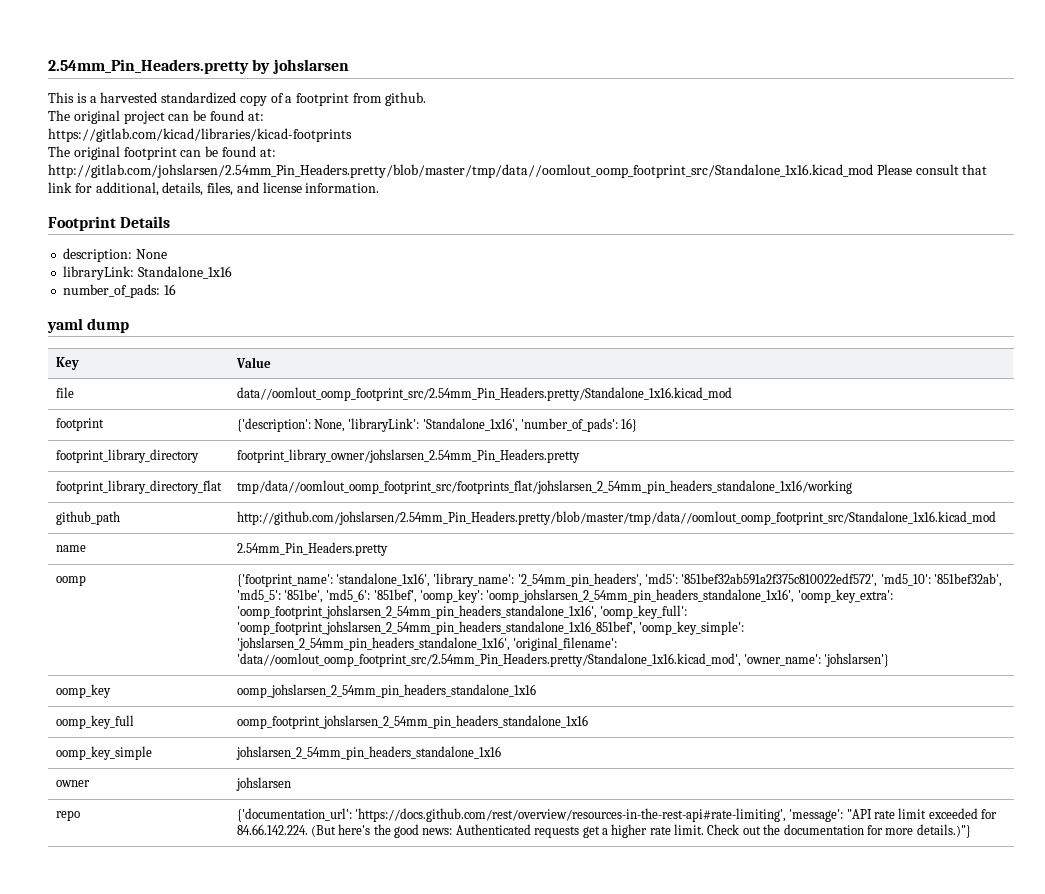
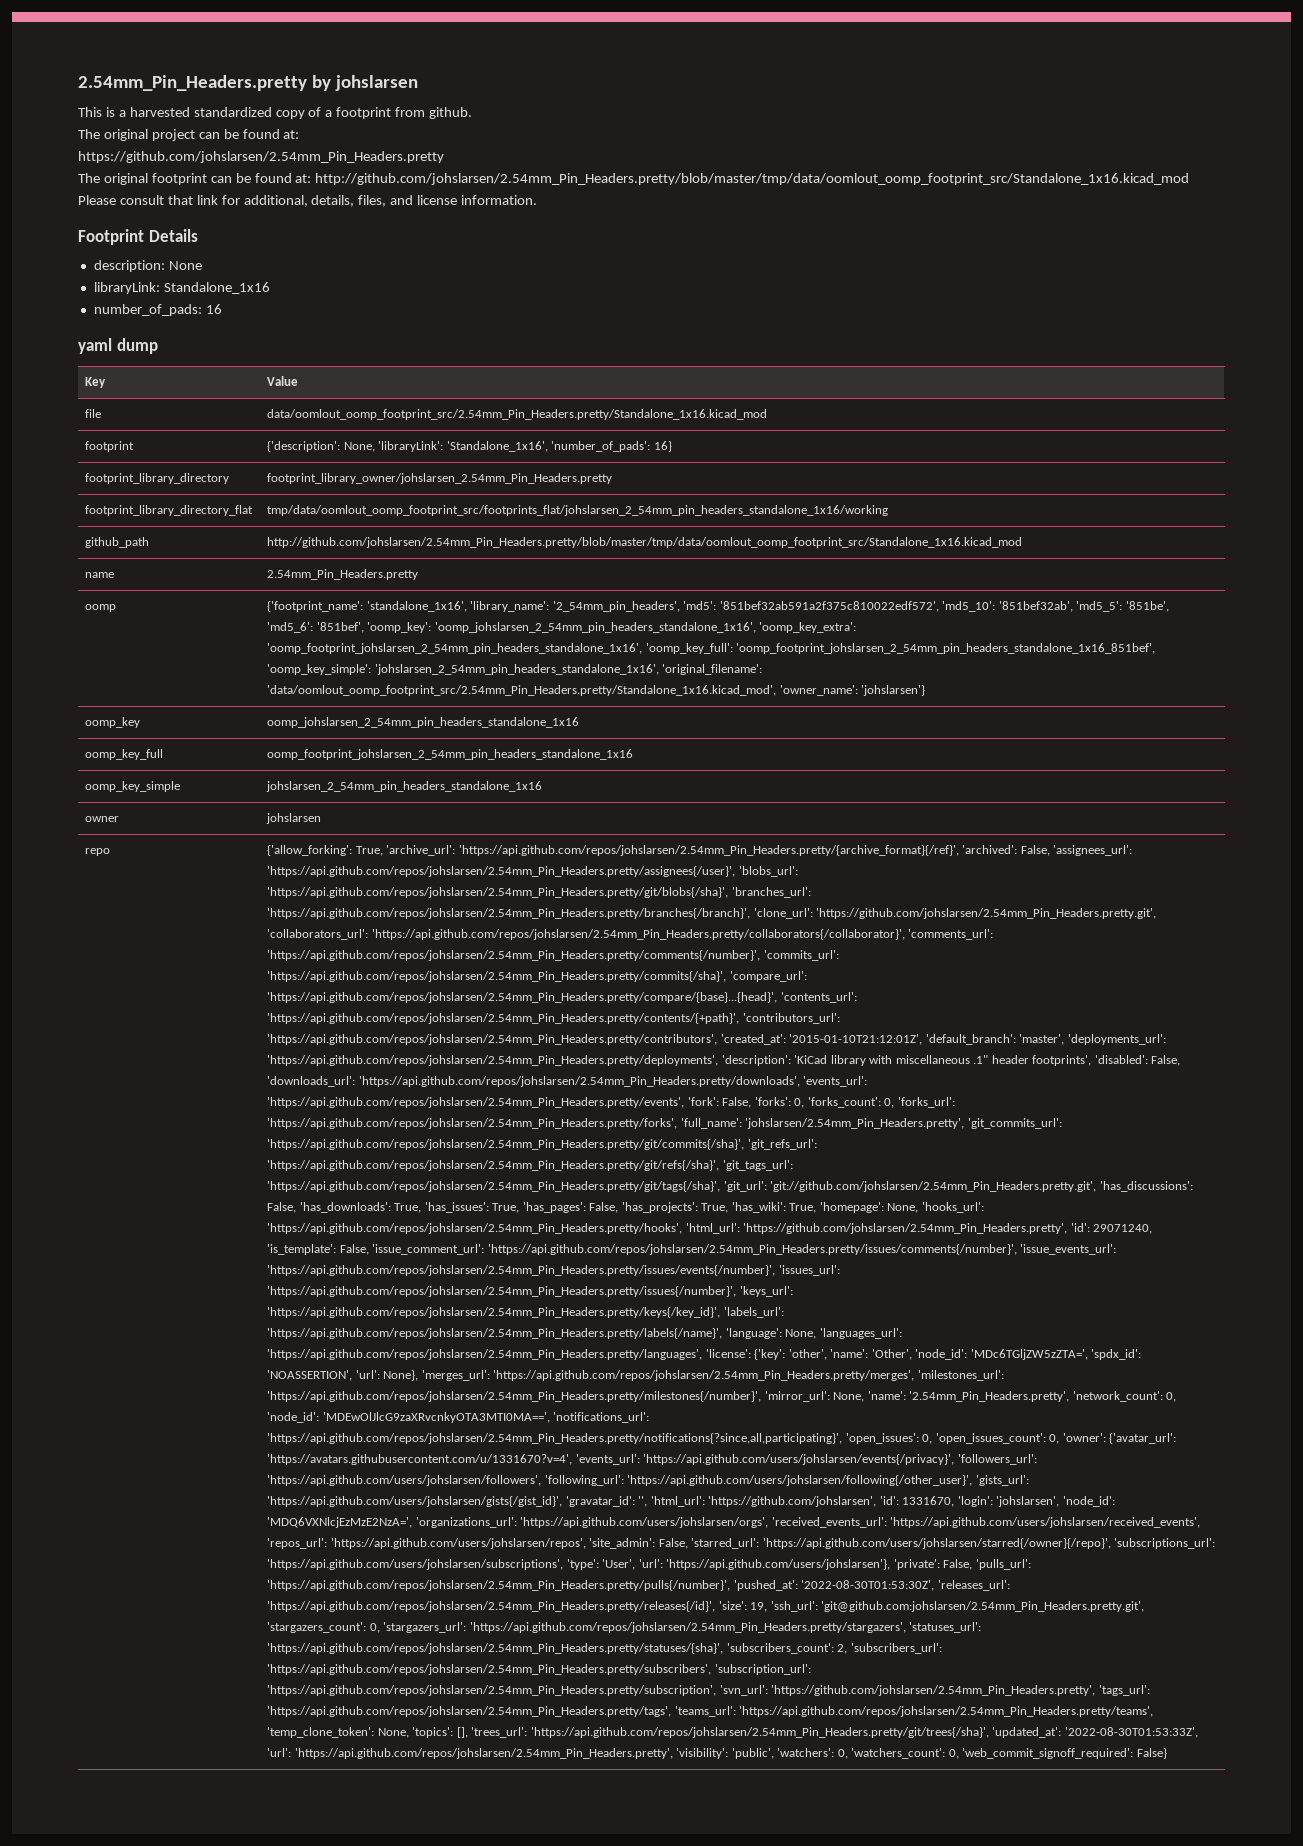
[48,128,352,142] https://gitlab.com/kicad/libraries/kicad-footprints -> [78,151,444,163] https://github.com/johslarsen/2.54mm_Pin_Headers.pretty
[48,164,873,178] http://gitlab.com/johslarsen/2.54mm_Pin_Headers.pretty/blob/master/tmp/data//oomlout_oomp_footprint_src/Standalone_1x16.kicad_mod -> [315,173,1190,185] http://github.com/johslarsen/2.54mm_Pin_Headers.pretty/blob/master/tmp/data/oomlout_oomp_footprint_src/Standalone_1x16.kicad_mod
[236,387,732,401] data//oomlout_oomp_footprint_src/2.54mm_Pin_Headers.pretty/Standalone_1x16.kicad_mod -> [267,409,768,420] data/oomlout_oomp_footprint_src/2.54mm_Pin_Headers.pretty/Standalone_1x16.kicad_mod
[236,480,852,494] tmp/data//oomlout_oomp_footprint_src/footprints_flat/johslarsen_2_54mm_pin_headers_standalone_1x16/working -> [267,505,889,516] tmp/data/oomlout_oomp_footprint_src/footprints_flat/johslarsen_2_54mm_pin_headers_standalone_1x16/working
[236,511,996,525] http://github.com/johslarsen/2.54mm_Pin_Headers.pretty/blob/master/tmp/data//oomlout_oomp_footprint_src/Standalone_1x16.kicad_mod -> [267,537,1023,548] http://github.com/johslarsen/2.54mm_Pin_Headers.pretty/blob/master/tmp/data/oomlout_oomp_footprint_src/Standalone_1x16.kicad_mod
[236,653,741,667] 'data//oomlout_oomp_footprint_src/2.54mm_Pin_Headers.pretty/Standalone_1x16.kicad_mod', -> [267,685,777,696] 'data/oomlout_oomp_footprint_src/2.54mm_Pin_Headers.pretty/Standalone_1x16.kicad_mod',
[236,808,998,822] [236,824,971,838] {'documentation_url': 'https://docs.github.com/rest/overview/resources-in-the-rest-api#rate-limiting', 'message': "API rate limit exceeded for 84.66.142.224. (But here's the good news: Authenticated requests get a higher rate limit. Check out the documentation for more details.)"} -> [267,845,1133,856] [267,866,798,877] [267,887,811,898] [267,908,1157,919] [267,929,994,940] [267,950,839,961] [267,971,807,982] [267,992,857,1003] [267,1013,840,1024] [267,1034,1166,1045] [267,1055,1181,1066] [267,1076,868,1087] [267,1097,955,1108] [267,1118,1062,1129] [267,1139,817,1150] [267,1160,793,1171] [267,1181,1193,1192] [267,1202,984,1213] [267,1223,1153,1234] [267,1244,1117,1255] [267,1265,840,1276] [267,1286,793,1297] [267,1307,784,1318] [267,1328,902,1339] [267,1349,1142,1360] [267,1370,1004,1381] [267,1391,1177,1402] [267,1412,650,1423] [267,1433,1177,1444] [267,1454,1037,1465] [267,1475,1029,1486] [267,1496,1115,1507] [267,1517,1201,1528] [267,1538,1216,1549] [267,1559,1031,1570] [267,1580,1010,1591] [267,1601,1145,1612] [267,1622,982,1633] [267,1643,942,1654] [267,1664,811,1675] [267,1685,1150,1696] [267,1706,1154,1717] [267,1727,1198,1738] [267,1748,1167,1759] {'allow_forking': True, 'archive_url': 'https://api.github.com/repos/johslarsen/2.54mm_Pin_Headers.pretty/{archive_format}{/ref}', 'archived': False, 'assignees_url': 'https://api.github.com/repos/johslarsen/2.54mm_Pin_Headers.pretty/assignees{/user}', 'blobs_url': 'https://api.github.com/repos/johslarsen/2.54mm_Pin_Headers.pretty/git/blobs{/sha}', 'branches_url': 'https://api.github.com/repos/johslarsen/2.54mm_Pin_Headers.pretty/branches{/branch}', 'clone_url': 'https://github.com/johslarsen/2.54mm_Pin_Headers.pretty.git', 'collaborators_url': 'https://api.github.com/repos/johslarsen/2.54mm_Pin_Headers.pretty/collaborators{/collaborator}', 'comments_url': 'https://api.github.com/repos/johslarsen/2.54mm_Pin_Headers.pretty/comments{/number}', 'commits_url': 'https://api.github.com/repos/johslarsen/2.54mm_Pin_Headers.pretty/commits{/sha}', 'compare_url': 'https://api.github.com/repos/johslarsen/2.54mm_Pin_Headers.pretty/compare/{base}...{head}', 'contents_url': 'https://api.github.com/repos/johslarsen/2.54mm_Pin_Headers.pretty/contents/{+path}', 'contributors_url': 'https://api.github.com/repos/johslarsen/2.54mm_Pin_Headers.pretty/contributors', 'created_at': '2015-01-10T21:12:01Z', 'default_branch': 'master', 'deployments_url': 'https://api.github.com/repos/johslarsen/2.54mm_Pin_Headers.pretty/deployments', 'description': 'KiCad library with miscellaneous .1" header footprints', 'disabled': False, 'downloads_url': 'https://api.github.com/repos/johslarsen/2.54mm_Pin_Headers.pretty/downloads', 'events_url': 'https://api.github.com/repos/johslarsen/2.54mm_Pin_Headers.pretty/events', 'fork': False, 'forks': 0, 'forks_count': 0, 'forks_url': 'https://api.github.com/repos/johslarsen/2.54mm_Pin_Headers.pretty/forks', 'full_name': 'johslarsen/2.54mm_Pin_Headers.pretty', 'git_commits_url': 'https://api.github.com/repos/johslarsen/2.54mm_Pin_Headers.pretty/git/commits{/sha}', 'git_refs_url': 'https://api.github.com/repos/johslarsen/2.54mm_Pin_Headers.pretty/git/refs{/sha}', 'git_tags_url': 'https://api.github.com/repos/johslarsen/2.54mm_Pin_Headers.pretty/git/tags{/sha}', 'git_url': 'git://github.com/johslarsen/2.54mm_Pin_Headers.pretty.git', 'has_discussions': False, 'has_downloads': True, 'has_issues': True, 'has_pages': False, 'has_projects': True, 'has_wiki': True, 'homepage': None, 'hooks_url': 'https://api.github.com/repos/johslarsen/2.54mm_Pin_Headers.pretty/hooks', 'html_url': 'https://github.com/johslarsen/2.54mm_Pin_Headers.pretty', 'id': 29071240, 'is_template': False, 'issue_comment_url': 'https://api.github.com/repos/johslarsen/2.54mm_Pin_Headers.pretty/issues/comments{/number}', 'issue_events_url': 'https://api.github.com/repos/johslarsen/2.54mm_Pin_Headers.pretty/issues/events{/number}', 'issues_url': 'https://api.github.com/repos/johslarsen/2.54mm_Pin_Headers.pretty/issues{/number}', 'keys_url': 'https://api.github.com/repos/johslarsen/2.54mm_Pin_Headers.pretty/keys{/key_id}', 'labels_url': 'https://api.github.com/repos/johslarsen/2.54mm_Pin_Headers.pretty/labels{/name}', 'language': None, 'languages_url': 'https://api.github.com/repos/johslarsen/2.54mm_Pin_Headers.pretty/languages', 'license': {'key': 'other', 'name': 'Other', 'node_id': 'MDc6TGljZW5zZTA=', 'spdx_id': 'NOASSERTION', 'url': None}, 'merges_url': 'https://api.github.com/repos/johslarsen/2.54mm_Pin_Headers.pretty/merges', 'milestones_url': 'https://api.github.com/repos/johslarsen/2.54mm_Pin_Headers.pretty/milestones{/number}', 'mirror_url': None, 'name': '2.54mm_Pin_Headers.pretty', 'network_count': 0, 'node_id': 'MDEwOlJlcG9zaXRvcnkyOTA3MTI0MA==', 'notifications_url': 'https://api.github.com/repos/johslarsen/2.54mm_Pin_Headers.pretty/notifications{?since,all,participating}', 'open_issues': 0, 'open_issues_count': 0, 'owner': {'avatar_url': 'https://avatars.githubusercontent.com/u/1331670?v=4', 'events_url': 'https://api.github.com/users/johslarsen/events{/privacy}', 'followers_url': 'https://api.github.com/users/johslarsen/followers', 'following_url': 'https://api.github.com/users/johslarsen/following{/other_user}', 'gists_url': 'https://api.github.com/users/johslarsen/gists{/gist_id}', 'gravatar_id': '', 'html_url': 'https://github.com/johslarsen', 'id': 1331670, 'login': 'johslarsen', 'node_id': 'MDQ6VXNlcjEzMzE2NzA=', 'organizations_url': 'https://api.github.com/users/johslarsen/orgs', 'received_events_url': 'https://api.github.com/users/johslarsen/received_events', 'repos_url': 'https://api.github.com/users/johslarsen/repos', 'site_admin': False, 'starred_url': 'https://api.github.com/users/johslarsen/starred{/owner}{/repo}', 'subscriptions_url': 'https://api.github.com/users/johslarsen/subscriptions', 'type': 'User', 'url': 'https://api.github.com/users/johslarsen'}, 'private': False, 'pulls_url': 'https://api.github.com/repos/johslarsen/2.54mm_Pin_Headers.pretty/pulls{/number}', 'pushed_at': '2022-08-30T01:53:30Z', 'releases_url': 'https://api.github.com/repos/johslarsen/2.54mm_Pin_Headers.pretty/releases{/id}', 'size': 19, 'ssh_url': 'git@github.com:johslarsen/2.54mm_Pin_Headers.pretty.git', 'stargazers_count': 0, 'stargazers_url': 'https://api.github.com/repos/johslarsen/2.54mm_Pin_Headers.pretty/stargazers', 'statuses_url': 'https://api.github.com/repos/johslarsen/2.54mm_Pin_Headers.pretty/statuses/{sha}', 'subscribers_count': 2, 'subscribers_url': 'https://api.github.com/repos/johslarsen/2.54mm_Pin_Headers.pretty/subscribers', 'subscription_url': 'https://api.github.com/repos/johslarsen/2.54mm_Pin_Headers.pretty/subscription', 'svn_url': 'https://github.com/johslarsen/2.54mm_Pin_Headers.pretty', 'tags_url': 'https://api.github.com/repos/johslarsen/2.54mm_Pin_Headers.pretty/tags', 'teams_url': 'https://api.github.com/repos/johslarsen/2.54mm_Pin_Headers.pretty/teams', 'temp_clone_token': None, 'topics': [], 'trees_url': 'https://api.github.com/repos/johslarsen/2.54mm_Pin_Headers.pretty/git/trees{/sha}', 'updated_at': '2022-08-30T01:53:33Z', 'url': 'https://api.github.com/repos/johslarsen/2.54mm_Pin_Headers.pretty', 'visibility': 'public', 'watchers': 0, 'watchers_count': 0, 'web_commit_signoff_required': False}

